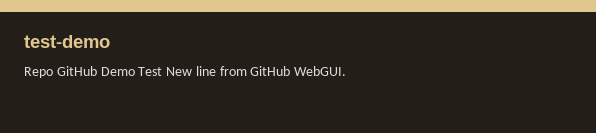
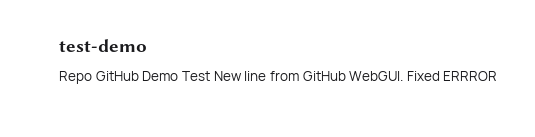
(347, 71) none -> [406,71,498,81] Fixed ERRROR

